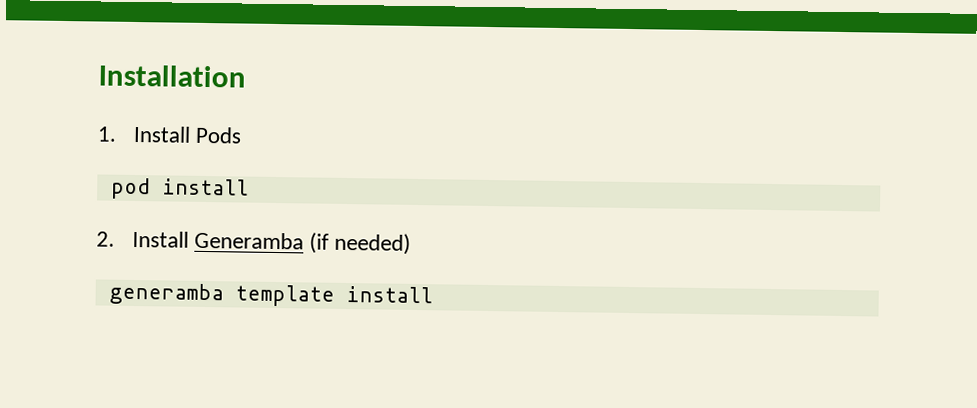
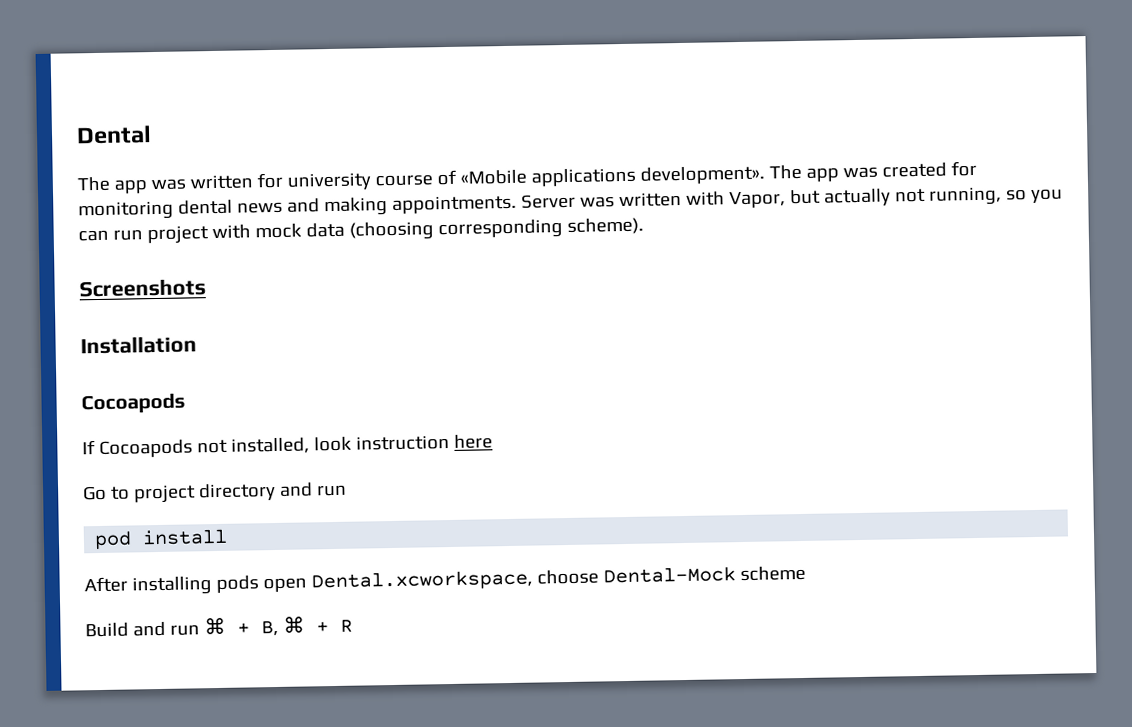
[98,64,246,88] [97,125,242,144] [110,177,249,200] [96,230,412,255] [108,282,433,307] Installation // 1. Install Pods // pod install // 2. Install Generamba (if needed) // generamba template install -> [76,125,152,145] [77,160,977,194] [78,186,1063,221] [78,217,644,245] [79,278,206,298] [80,335,197,355] [81,393,186,415] [82,434,493,459] [83,482,347,504] [94,528,229,550] [84,565,806,596] [85,616,353,638] Dental // The app was written for university course of «Mobile applications development». The app was created for monitoring dental news and making appointments. Server was written with Vapor, but actually not running, so you can run project with mock data (choosing corresponding scheme). // Screenshots // Installation // Cocoapods // If Cocoapods not installed, look instruction here // Go to project directory and run // pod install // After installing pods open Dental.xcworkspace, choose Dental-Mock scheme // Build and run ⌘ + B, ⌘ + R

